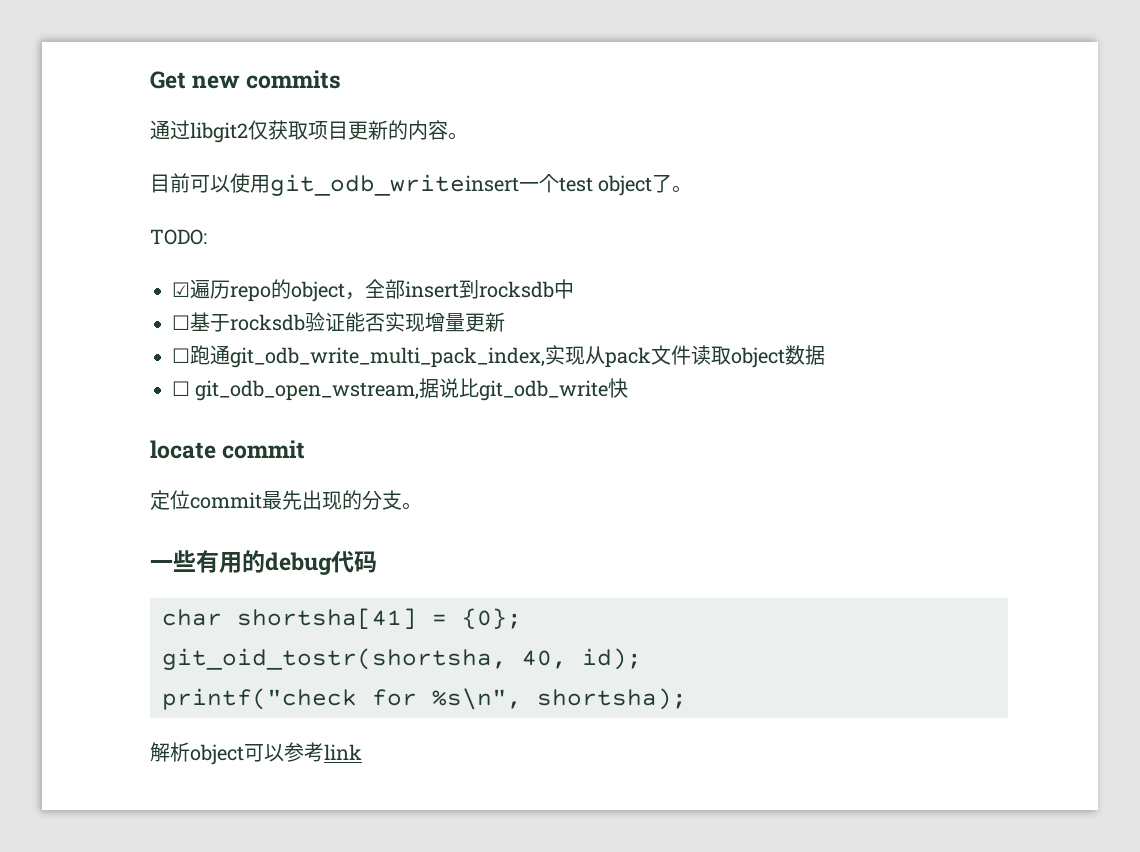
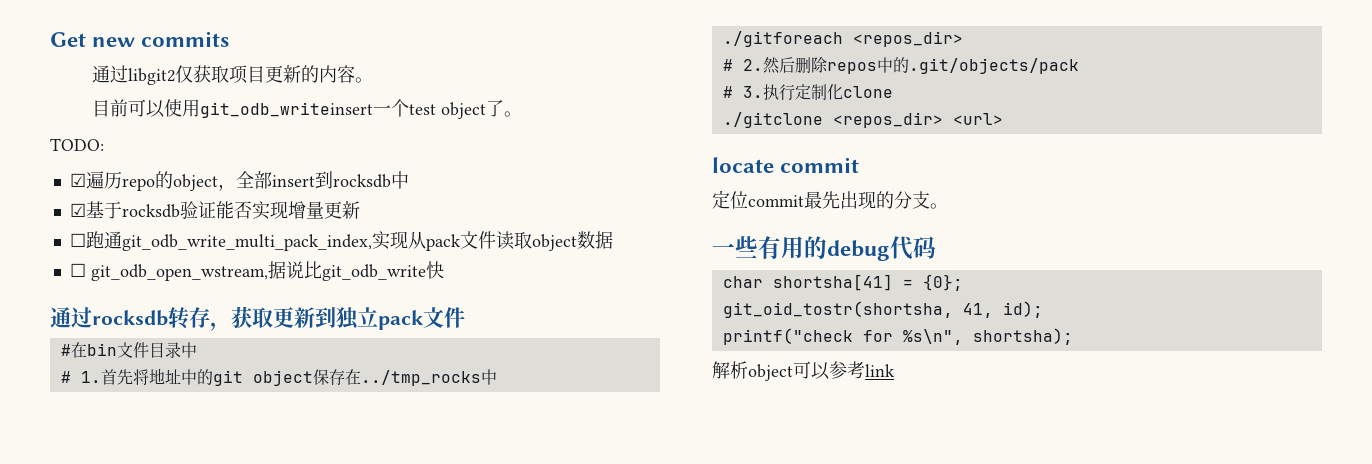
[172,315,190,330] ☐ -> [69,203,86,217] ☑
(629, 388) none -> [50,306,465,331] [60,342,197,358] [60,368,497,386] [722,31,963,47] [722,57,1079,74] [722,84,893,101] [722,112,1003,128] // 通过rocksdb转存，获取更新到独立pack文件 // #在bin文件目录中 // # 1.首先将地址中的git object保存在../tmp_rocks中 // ./gitforeach <repos_dir> // # 2.然后删除repos中的.git/objects/pack // # 3.执行定制化clone // ./gitclone <repos_dir> <url>
[522,650,567,669] 40, -> [962,303,993,318] 41,

